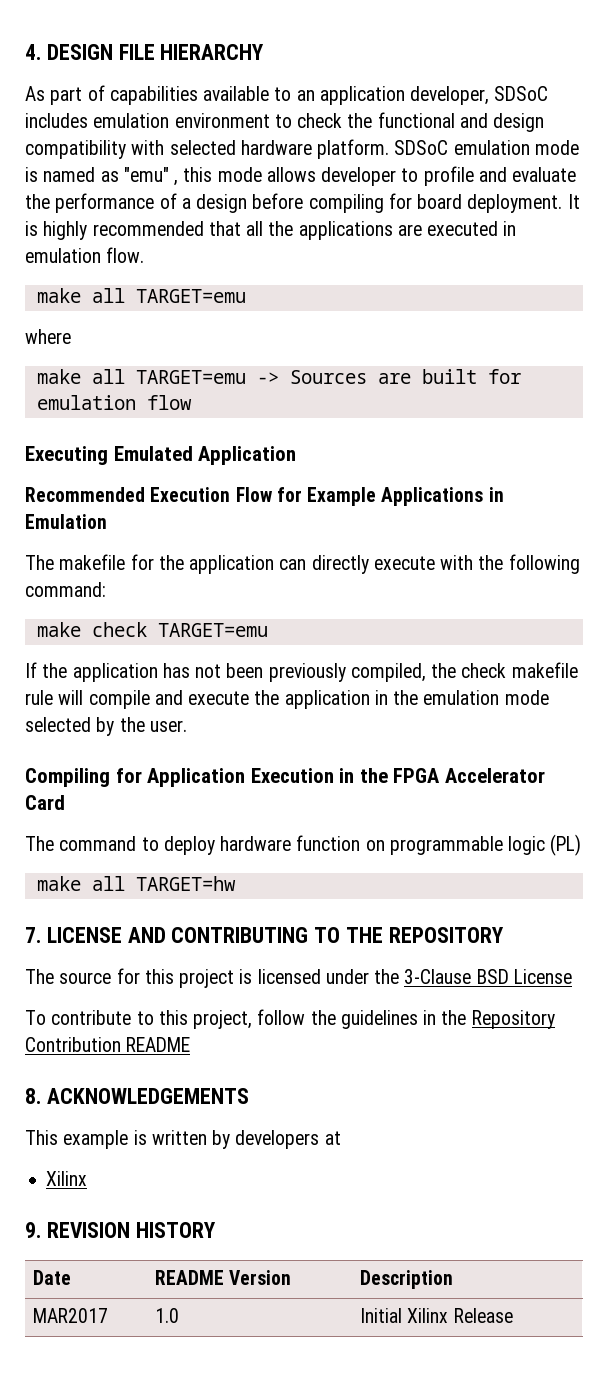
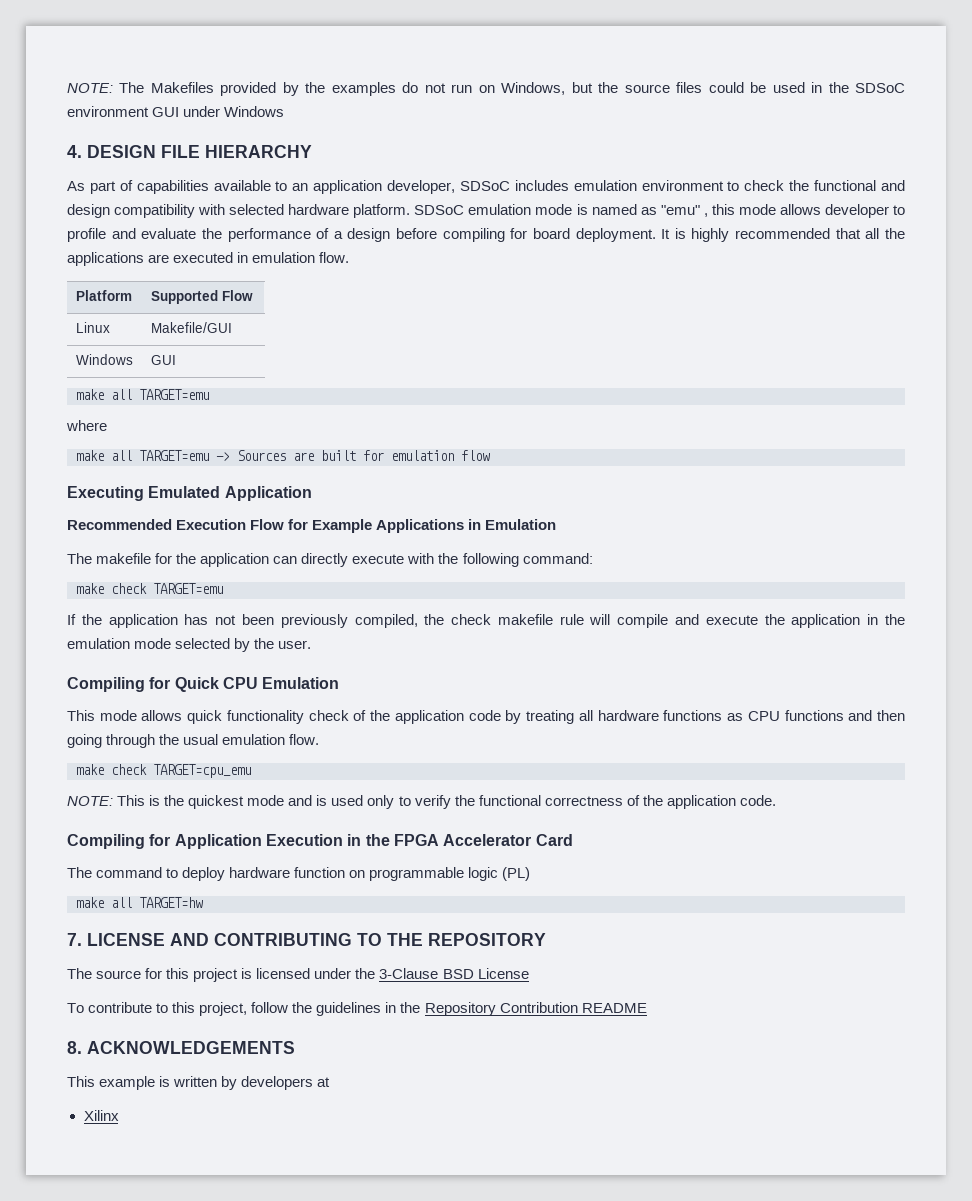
(25, 52) none -> [67,82,906,96] [67,106,285,117] NOTE: The Makefiles provided by the examples do not run on Windows, but the source files could be used in the SDSoC environment GUI under Windows //
(145, 255) none -> [75,290,132,301] [150,290,253,304] [75,322,110,333] [150,322,232,333] [75,354,133,365] [150,355,176,365] // Platform | Supported Flow // Linux | Makefile/GUI // Windows | GUI
(187, 726) none -> [67,677,340,692] [67,710,905,724] [67,734,320,748] [76,764,251,778] [67,795,776,809] // Compiling for Quick CPU Emulation // This mode allows quick functionality check of the application code by treating all hardware functions as CPU functions and then going through the usual emulation flow. // make check TARGET=cpu_emu // NOTE: This is the quickest mode and is used only to verify the functional correctness of the application code.
[25,1222,216,1238] [33,1270,72,1285] [155,1270,292,1285] [360,1270,454,1289] [33,1308,109,1323] [155,1308,180,1323] [360,1308,513,1323] // 9. REVISION HISTORY // Date | README Version | Description // MAR2017 | 1.0 | Initial Xilinx Release -> (119, 1115) none

